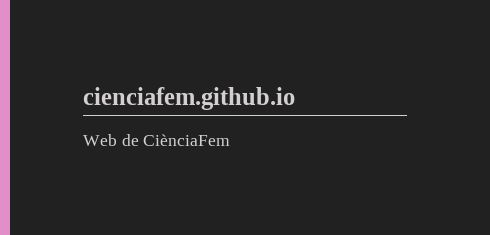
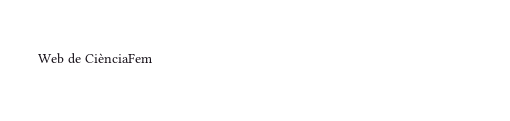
[83,87,295,110] cienciafem.github.io // -> (38, 58) none

